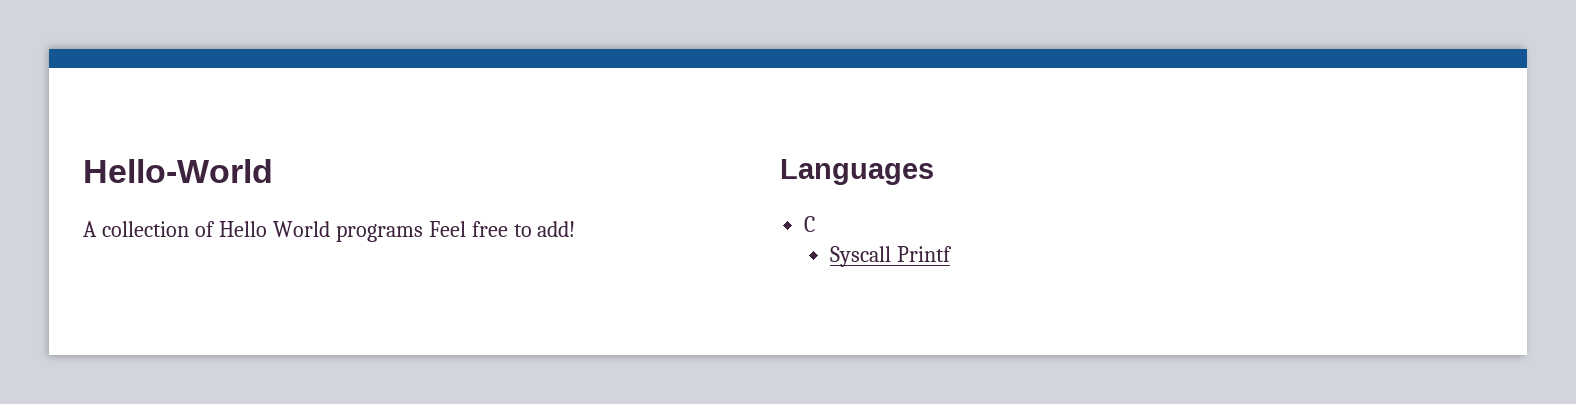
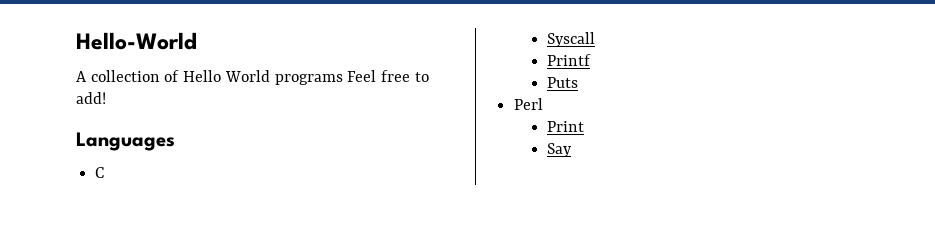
(891, 256) none -> (596, 39) //
(952, 254) none -> [547,77,579,88] [514,98,544,110] [547,121,585,132] [547,143,573,157] // Puts // Perl // Print // Say

